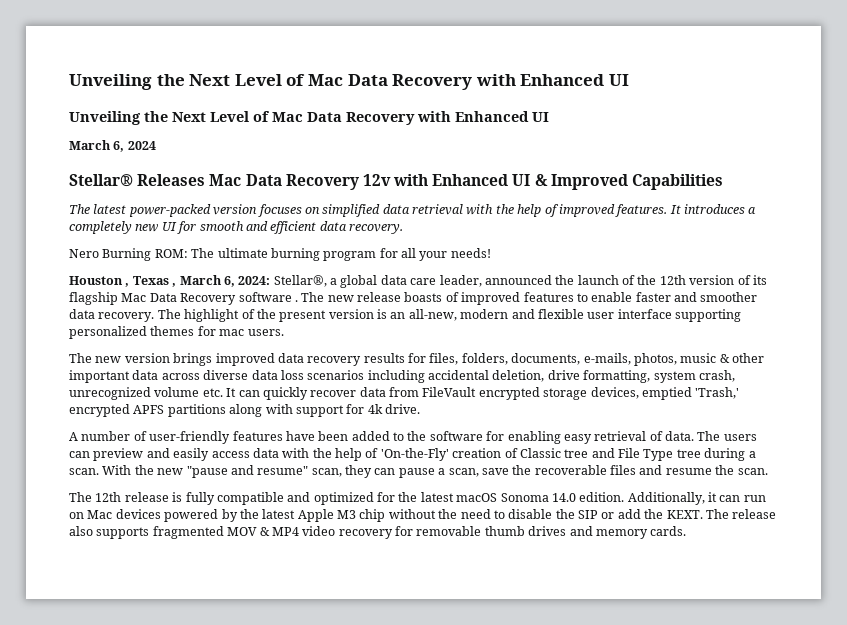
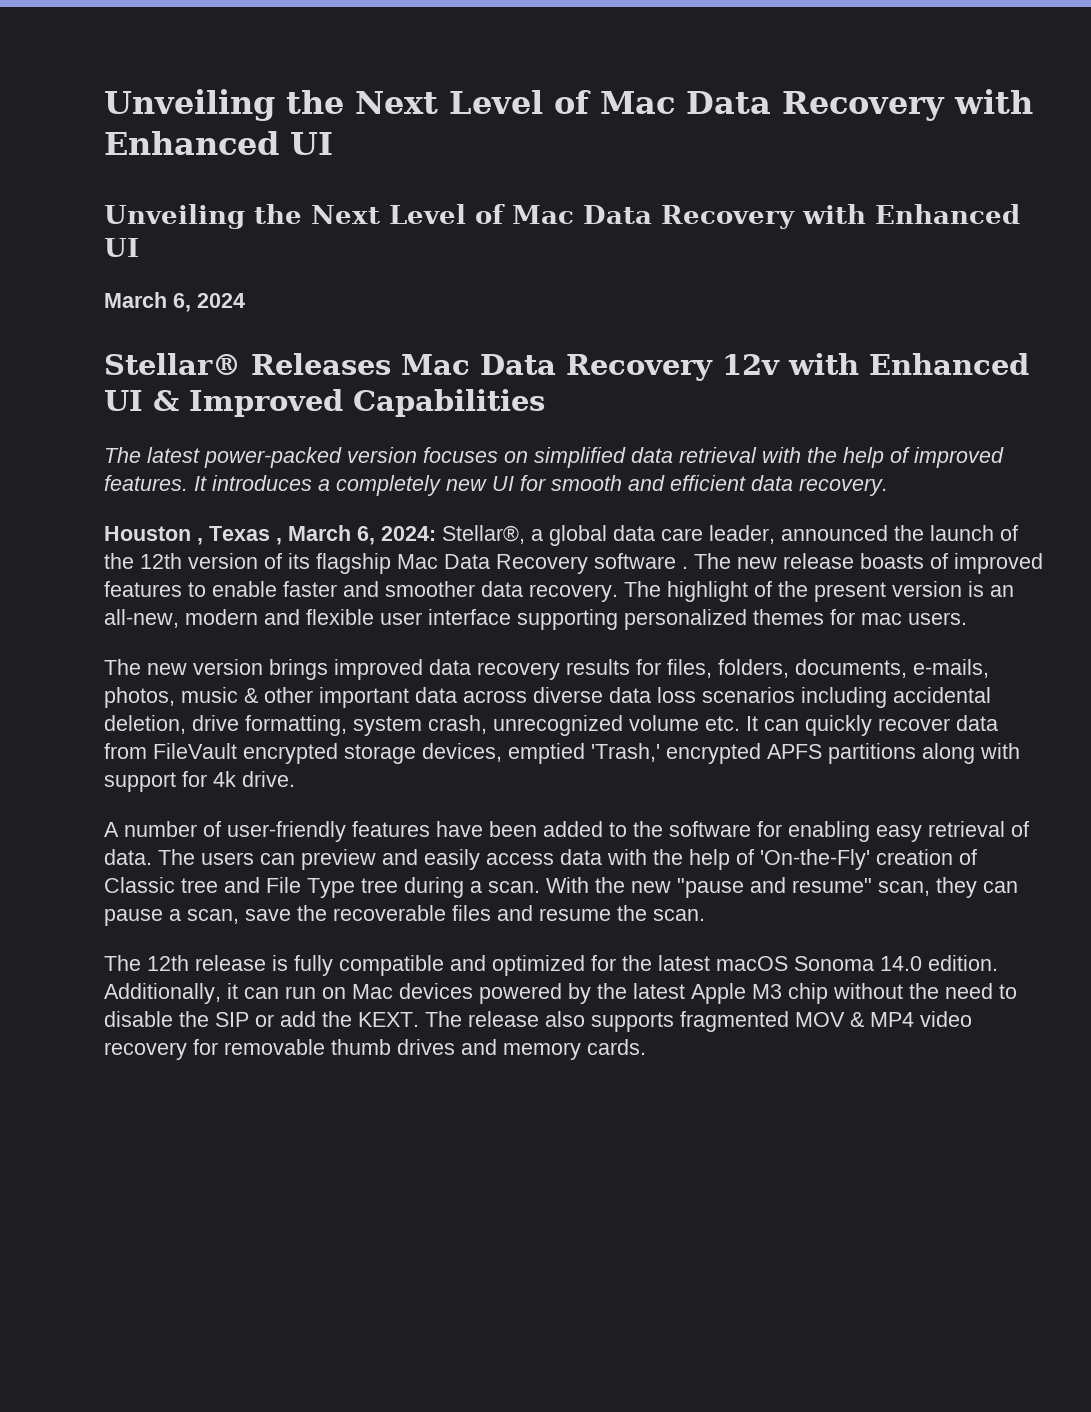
[69,248,491,261] // Nero Burning ROM: The ultimate burning program for all your needs! -> (888, 487) none

